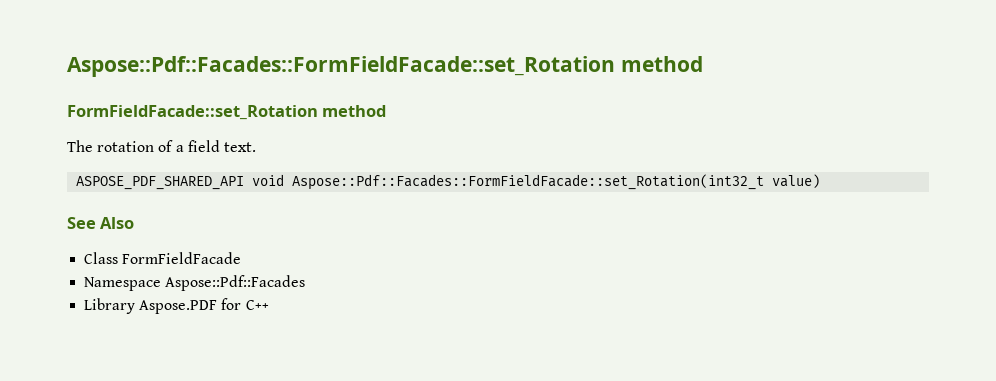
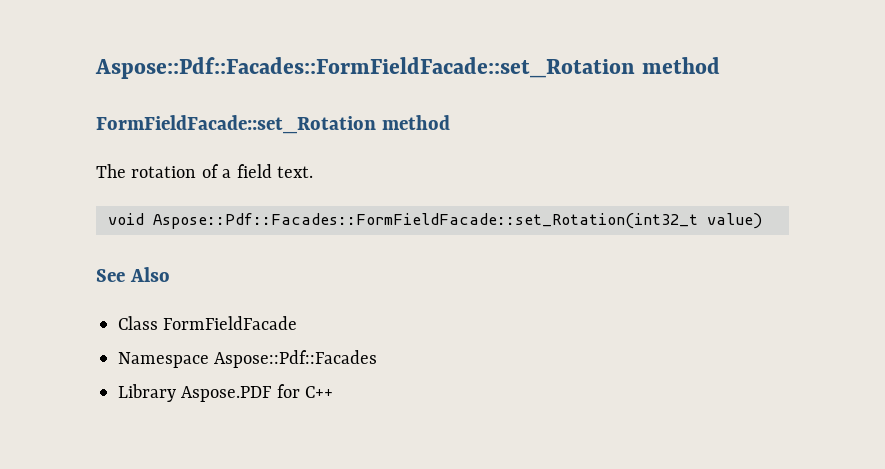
[76,176,245,190] ASPOSE_PDF_SHARED_API -> (313, 172) none

